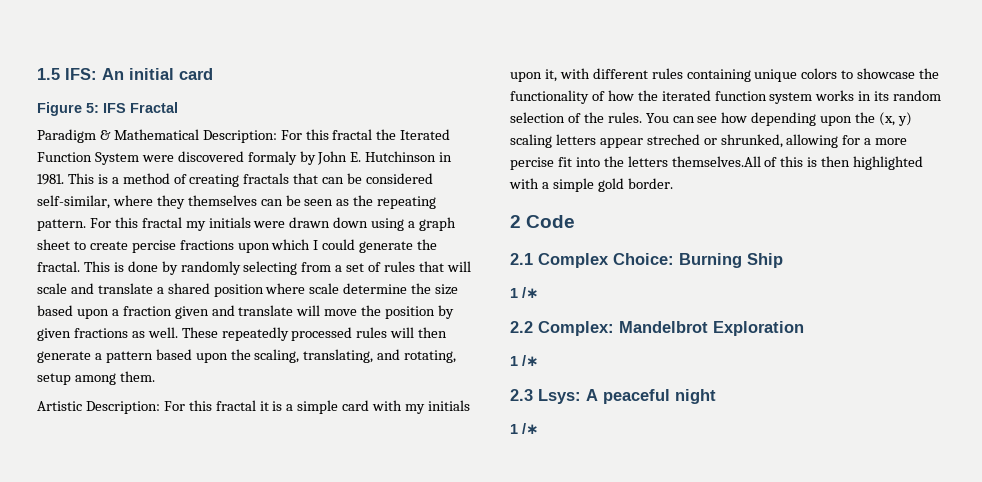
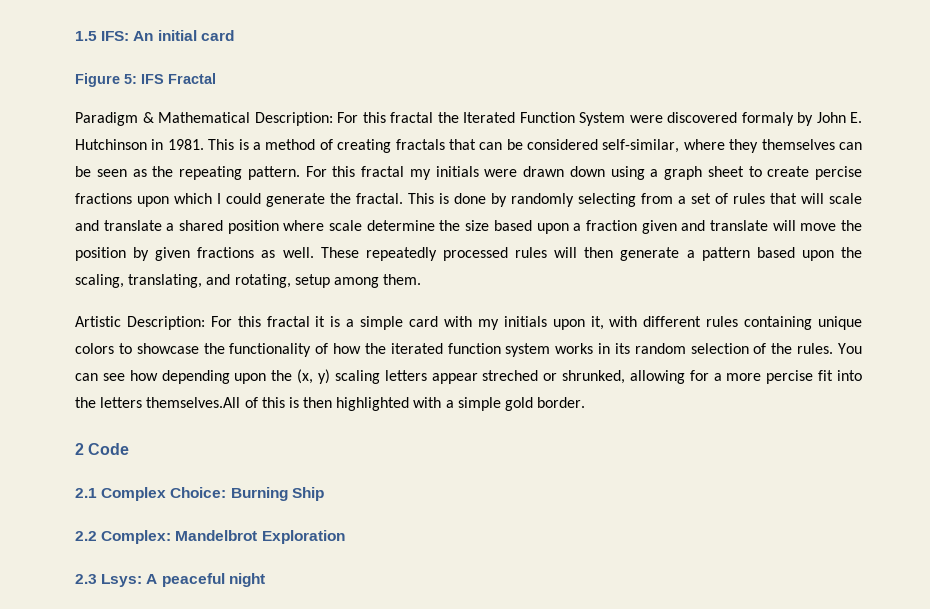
[510,287,539,298] // 1 /∗ -> (324, 494) none
[510,355,539,366] // 1 /∗ -> (345, 537) none
[510,423,539,434] // 1 /∗ -> (265, 580) none

